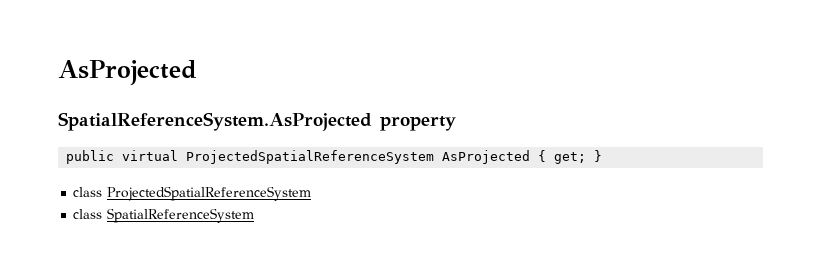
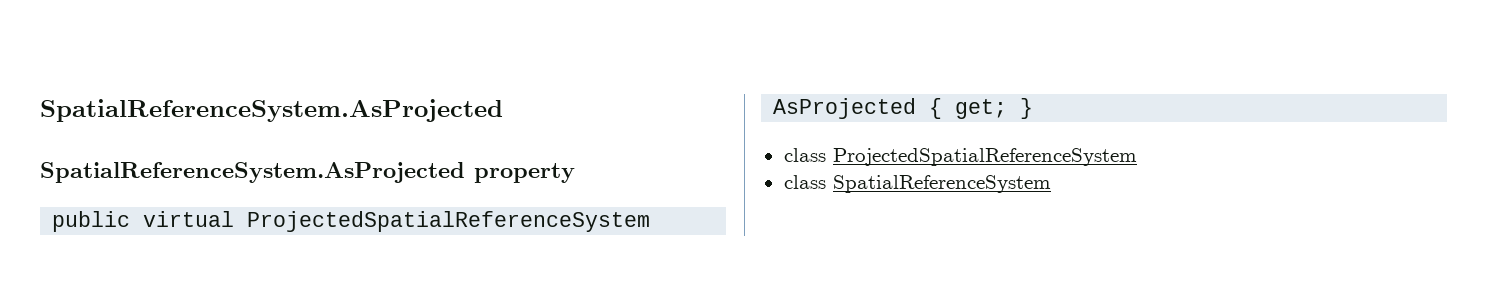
[58,60,197,85] AsProjected -> [40,99,503,122] SpatialReferenceSystem.AsProjected

